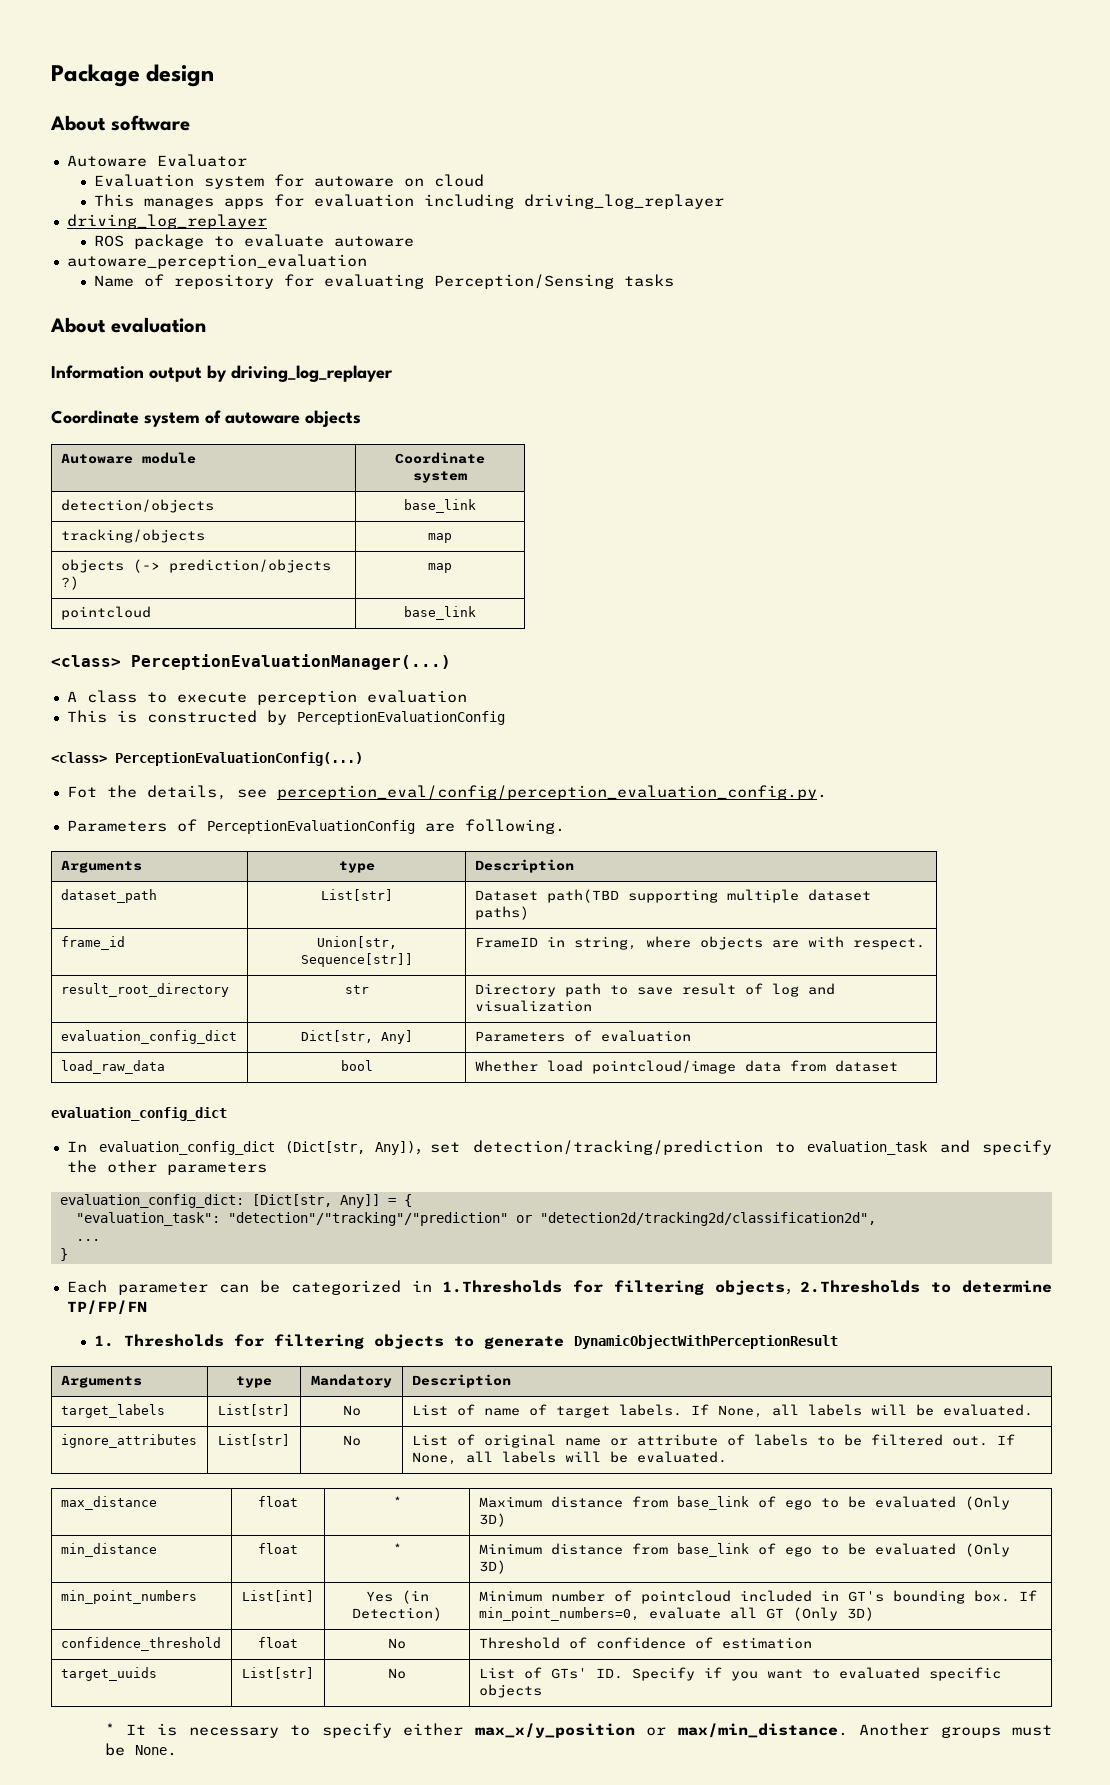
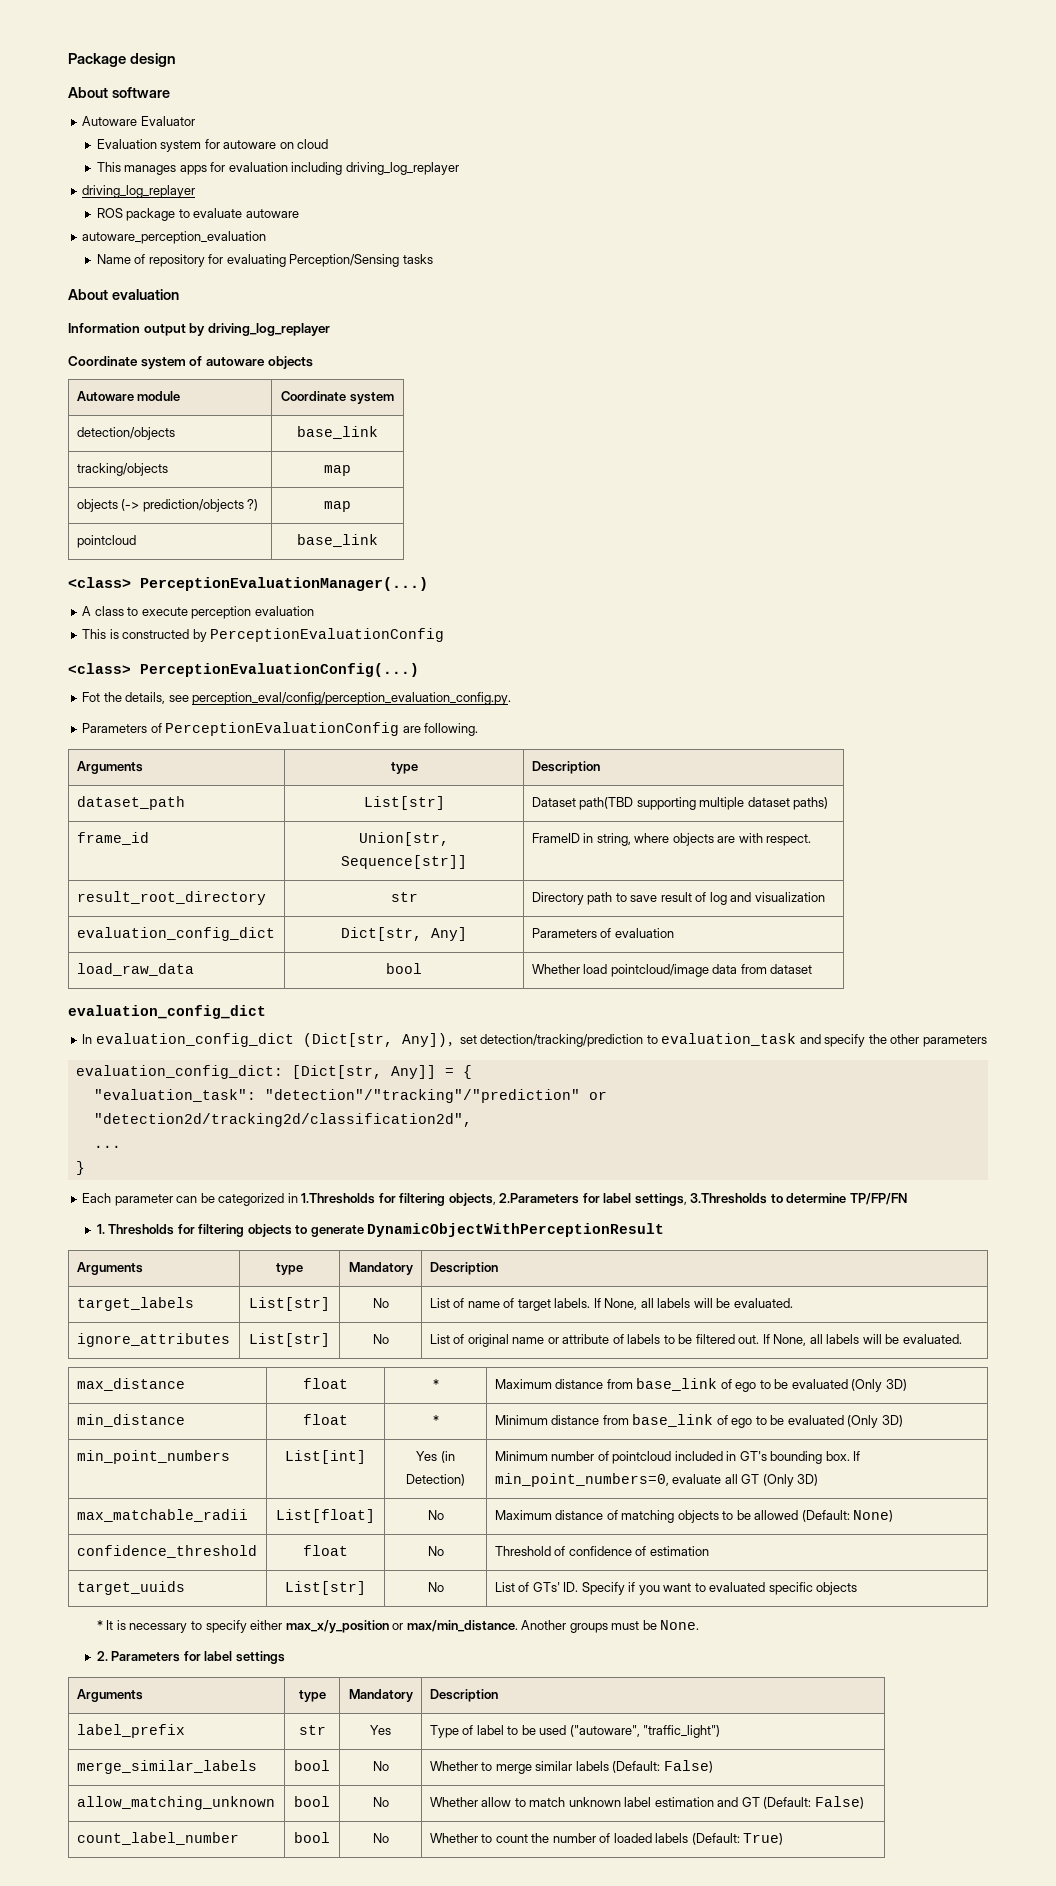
[715,1280,921,1295] objects，2.Thresholds -> [448,1193,768,1206] objects, 2.Parameters for label settings, 3.Thresholds
(874, 1614) none -> [76,1509,248,1522] [276,1509,375,1523] [427,1510,444,1520] [494,1510,894,1523] // max_matchable_radii | List[float] | No | Maximum distance of matching objects to be allowed (Default: None)
(177, 1750) none -> [96,1651,285,1664] [76,1689,143,1702] [298,1690,326,1702] [348,1689,413,1702] [429,1689,498,1702] [76,1724,185,1738] [298,1725,326,1735] [370,1725,391,1735] [429,1725,721,1738] [76,1760,257,1774] [294,1760,330,1771] [372,1761,389,1771] [429,1760,713,1774] [76,1796,275,1810] [294,1796,330,1807] [372,1797,389,1807] [429,1796,864,1809] [76,1832,239,1845] [294,1832,330,1843] [372,1833,389,1843] [429,1833,784,1845] // 2. Parameters for label settings // Arguments | type | Mandatory | Description // label_prefix | str | Yes | Type of label to be used ("autoware", "traffic_light") // merge_similar_labels | bool | No | Whether to merge similar labels (Default: False) // allow_matching_unknown | bool | No | Whether allow to match unknown label estimation and GT (Default: False) // count_label_number | bool | No | Whether to count the number of loaded labels (Default: True)

